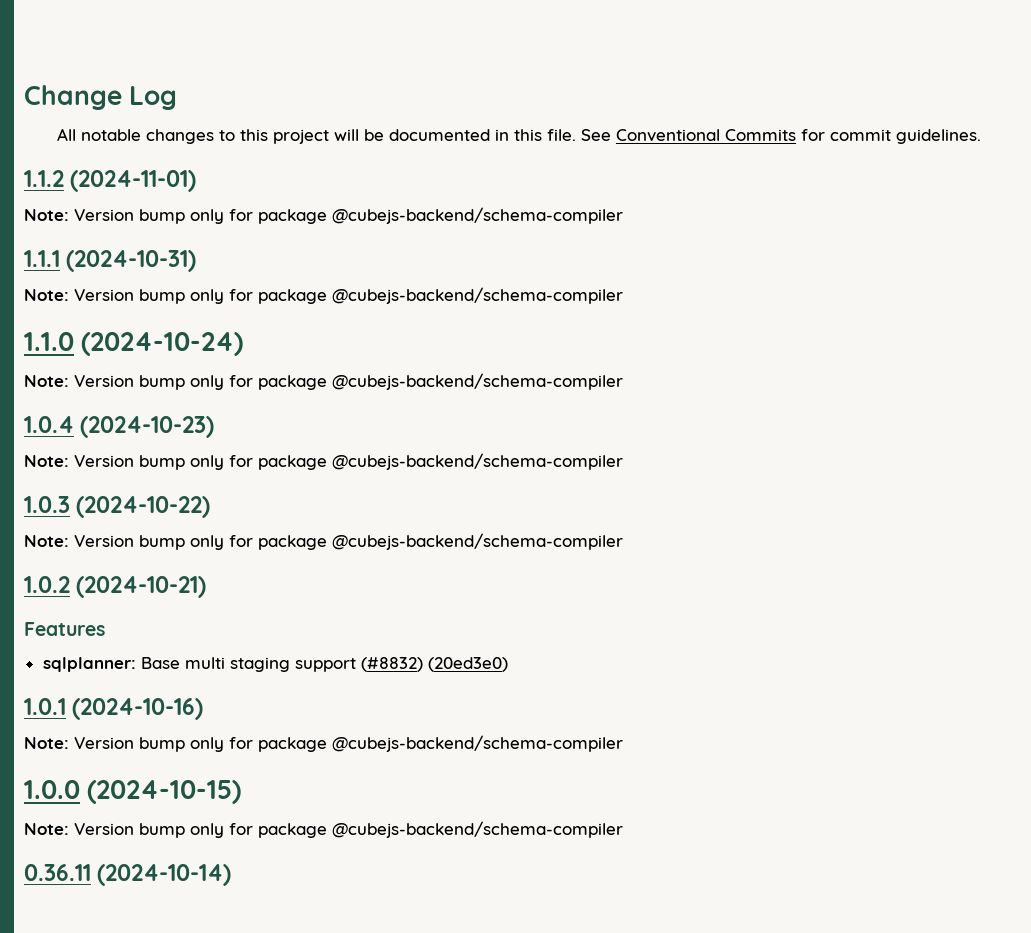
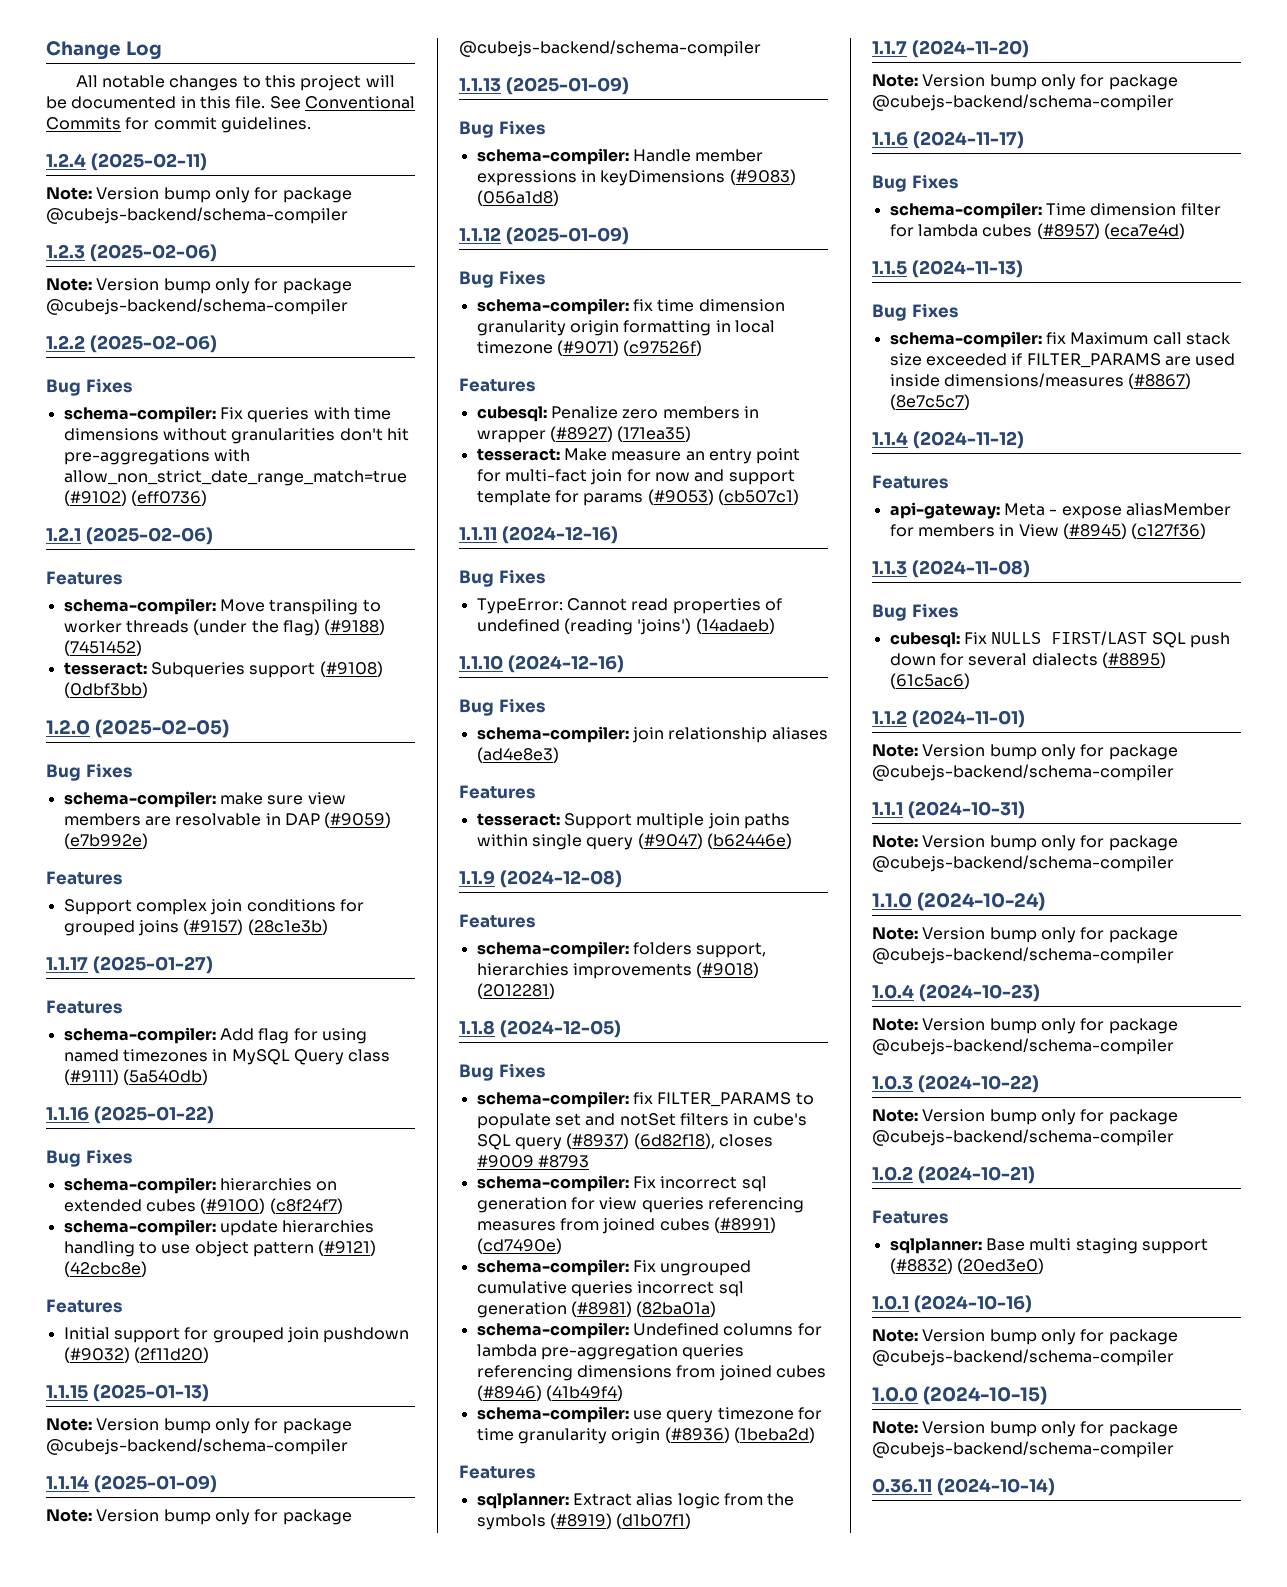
(981, 136) none -> [46,153,207,171] [46,187,352,203] [46,207,348,224] [46,244,217,262] [46,278,352,294] [46,298,348,315] [46,335,217,353] [46,378,132,396] [63,406,391,423] [63,428,409,444] [63,449,250,465] [63,470,407,486] [63,490,207,506] [46,527,213,545] [46,571,122,585] [63,598,381,615] [63,619,386,636] [63,640,142,656] [63,661,383,678] [63,682,148,698] [46,719,229,738] [46,763,132,781] [63,791,346,808] [63,812,392,828] [63,833,148,849] [46,871,122,885] [63,899,364,915] [63,919,328,936] [46,956,213,974] [46,1000,122,1014] [63,1027,367,1044] [63,1049,391,1065] [63,1069,208,1085] [46,1106,214,1124] [46,1149,132,1167] [63,1177,338,1194] [63,1198,343,1214] [63,1219,375,1236] [63,1240,377,1257] [63,1261,147,1277] [46,1299,122,1313] [63,1327,410,1343] [63,1347,209,1363] [46,1384,209,1402] [46,1418,352,1434] [46,1438,348,1455] [46,1475,217,1493] [46,1509,352,1525] [459,40,761,57] [459,77,629,95] [459,120,545,138] [476,148,764,165] [476,169,796,186] [476,190,559,206] [459,227,629,245] [459,270,545,288] [476,298,785,315] [476,320,775,336] [476,340,703,356] [459,378,535,392] [476,406,759,422] [476,426,692,443] [476,448,801,464] [476,469,795,485] [476,489,799,506] [459,526,618,544] [459,569,545,587] [476,598,782,614] [476,618,775,635] [459,655,624,673] [459,698,545,716] [476,726,828,743] [476,747,559,763] [459,785,535,799] [476,813,790,829] [476,833,792,850] [459,870,622,888] [459,914,535,928] [476,941,767,958] [476,962,760,979] [476,983,555,999] [459,1020,621,1038] [459,1063,545,1081] [476,1091,814,1108] [476,1113,807,1129] [476,1133,773,1150] [476,1155,589,1168] [476,1175,767,1192] [476,1197,804,1213] [476,1217,776,1234] [476,1238,562,1254] [476,1259,752,1276] [476,1281,744,1297] [476,1301,717,1318] [476,1322,822,1339] [476,1344,745,1360] [476,1365,826,1381] [476,1385,623,1401] [476,1406,822,1423] [476,1427,815,1444] [459,1465,535,1479] [476,1493,795,1509] [476,1513,692,1530] [872,40,1029,58] [872,74,1178,90] [872,94,1174,111] [872,131,1024,149] [872,174,958,192] [889,202,1221,219] [889,223,1185,239] [872,260,1023,278] [872,303,958,321] [889,331,1231,348] [889,353,1236,368] [889,373,1192,389] [889,394,970,410] [872,431,1024,449] [872,475,948,489] [889,502,1231,519] [889,523,1207,539] [872,560,1030,578] [872,603,958,621] [889,631,1230,648] [889,652,1166,668] [889,673,970,689] // 1.2.4 (2025-02-11) // Note: Version bump only for package @cubejs-backend/schema-compiler // 1.2.3 (2025-02-06) // Note: Version bump only for package @cubejs-backend/schema-compiler // 1.2.2 (2025-02-06) // Bug Fixes // schema-compiler: Fix queries with time dimensions without granularities don't hit pre-aggregations with allow_non_strict_date_range_match=true (#9102) (eff0736) // 1.2.1 (2025-02-06) // Features // schema-compiler: Move transpiling to worker threads (under the flag) (#9188) (7451452) // tesseract: Subqueries support (#9108) (0dbf3bb) // 1.2.0 (2025-02-05) // Bug Fixes // schema-compiler: make sure view members are resolvable in DAP (#9059) (e7b992e) // Features // Support complex join conditions for grouped joins (#9157) (28c1e3b) // 1.1.17 (2025-01-27) // Features // schema-compiler: Add flag for using named timezones in MySQL Query class (#9111) (5a540db) // 1.1.16 (2025-01-22) // Bug Fixes // schema-compiler: hierarchies on extended cubes (#9100) (c8f24f7) // schema-compiler: update hierarchies handling to use object pattern (#9121) (42cbc8e) // Features // Initial support for grouped join pushdown (#9032) (2f11d20) // 1.1.15 (2025-01-13) // Note: Version bump only for package @cubejs-backend/schema-compiler // 1.1.14 (2025-01-09) // Note: Version bump only for package @cubejs-backend/schema-compiler // 1.1.13 (2025-01-09) // Bug Fixes // schema-compiler: Handle member expressions in keyDimensions (#9083) (056a1d8) // 1.1.12 (2025-01-09) // Bug Fixes // schema-compiler: fix time dimension granularity origin formatting in local timezone (#9071) (c97526f) // Features // cubesql: Penalize zero members in wrapper (#8927) (171ea35) // tesseract: Make measure an entry point for multi-fact join for now and support template for params (#9053) (cb507c1) // 1.1.11 (2024-12-16) // Bug Fixes // TypeError: Cannot read properties of undefined (reading 'joins') (14adaeb) // 1.1.10 (2024-12-16) // Bug Fixes // schema-compiler: join relationship aliases (ad4e8e3) // Features // tesseract: Support multiple join paths within single query (#9047) (b62446e) // 1.1.9 (2024-12-08) // Features // schema-compiler: folders support, hierarchies improvements (#9018) (2012281) // 1.1.8 (2024-12-05) // Bug Fixes // schema-compiler: fix FILTER_PARAMS to populate set and notSet filters in cube's SQL query (#8937) (6d82f18), closes #9009 #8793 // schema-compiler: Fix incorrect sql generation for view queries referencing measures from joined cubes (#8991) (cd7490e) // schema-compiler: Fix ungrouped cumulative queries incorrect sql generation (#8981) (82ba01a) // schema-compiler: Undefined columns for lambda pre-aggregation queries referencing dimensions from joined cubes (#8946) (41b49f4) // schema-compiler: use query timezone for time granularity origin (#8936) (1beba2d) // Features // sqlplanner: Extract alias logic from the symbols (#8919) (d1b07f1) // 1.1.7 (2024-11-20) // Note: Version bump only for package @cubejs-backend/schema-compiler // 1.1.6 (2024-11-17) // Bug Fixes // schema-compiler: Time dimension filter for lambda cubes (#8957) (eca7e4d) // 1.1.5 (2024-11-13) // Bug Fixes // schema-compiler: fix Maximum call stack size exceeded if FILTER_PARAMS are used inside dimensions/measures (#8867) (8e7c5c7) // 1.1.4 (2024-11-12) // Features // api-gateway: Meta - expose aliasMember for members in View (#8945) (c127f36) // 1.1.3 (2024-11-08) // Bug Fixes // cubesql: Fix NULLS FIRST/LAST SQL push down for several dialects (#8895) (61c5ac6)

